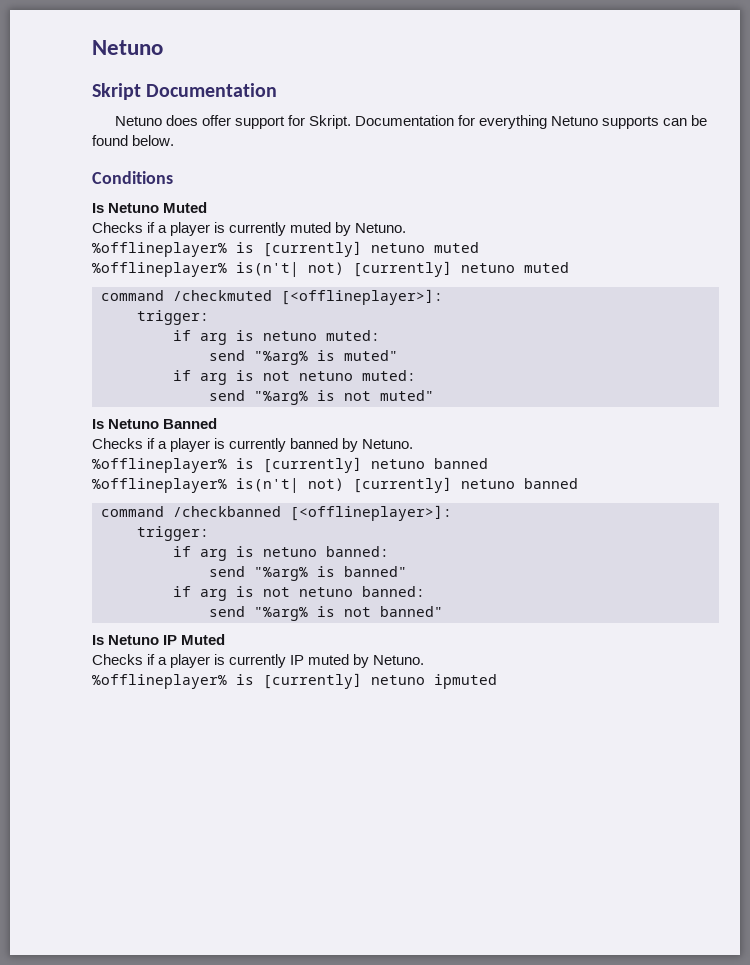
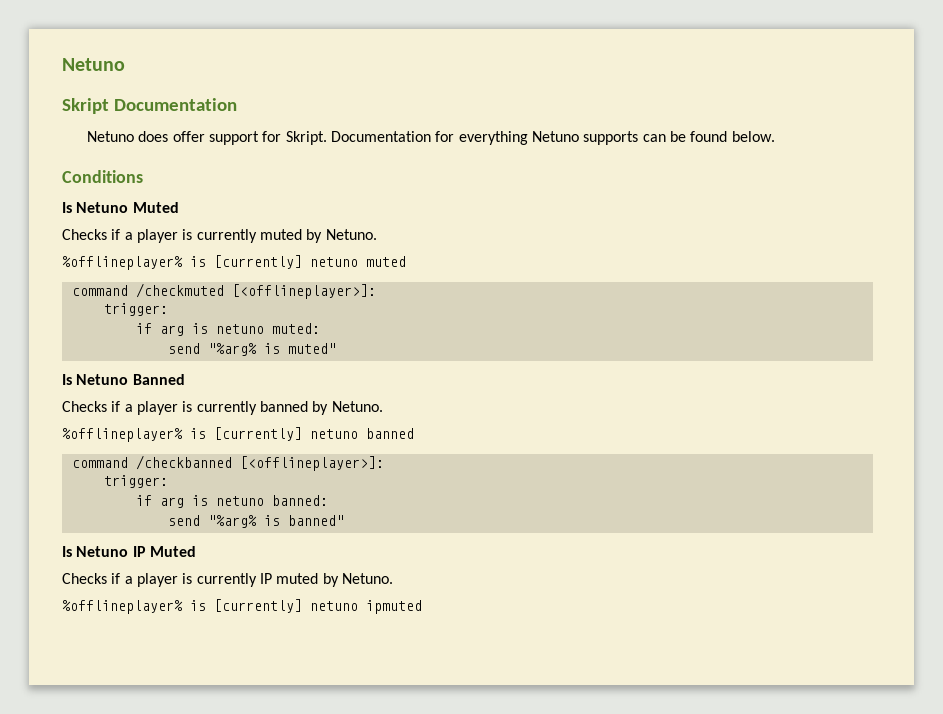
[92,261,569,277] // %offlineplayer% is(n't| not) [currently] netuno muted -> (406, 261) none
[173,370,416,385] [209,390,434,405] // if arg is not netuno muted: // send "%arg% is not muted" -> (336, 348) none
[92,477,578,493] // %offlineplayer% is(n't| not) [currently] netuno banned -> (414, 433) none
[173,586,425,601] [209,606,443,621] // if arg is not netuno banned: // send "%arg% is not banned" -> (344, 520) none

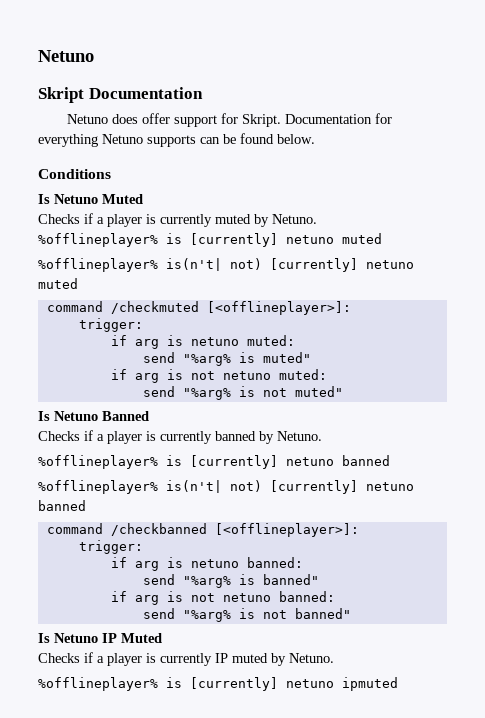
(406, 261) none -> [38,258,414,272] [38,278,78,289] // %offlineplayer% is(n't| not) [currently] netuno muted
(336, 348) none -> [110,369,327,383] [142,386,343,400] // if arg is not netuno muted: // send "%arg% is not muted"
(414, 433) none -> [38,480,414,494] [38,500,86,511] // %offlineplayer% is(n't| not) [currently] netuno banned
(344, 520) none -> [110,591,335,605] [142,608,351,622] // if arg is not netuno banned: // send "%arg% is not banned"

